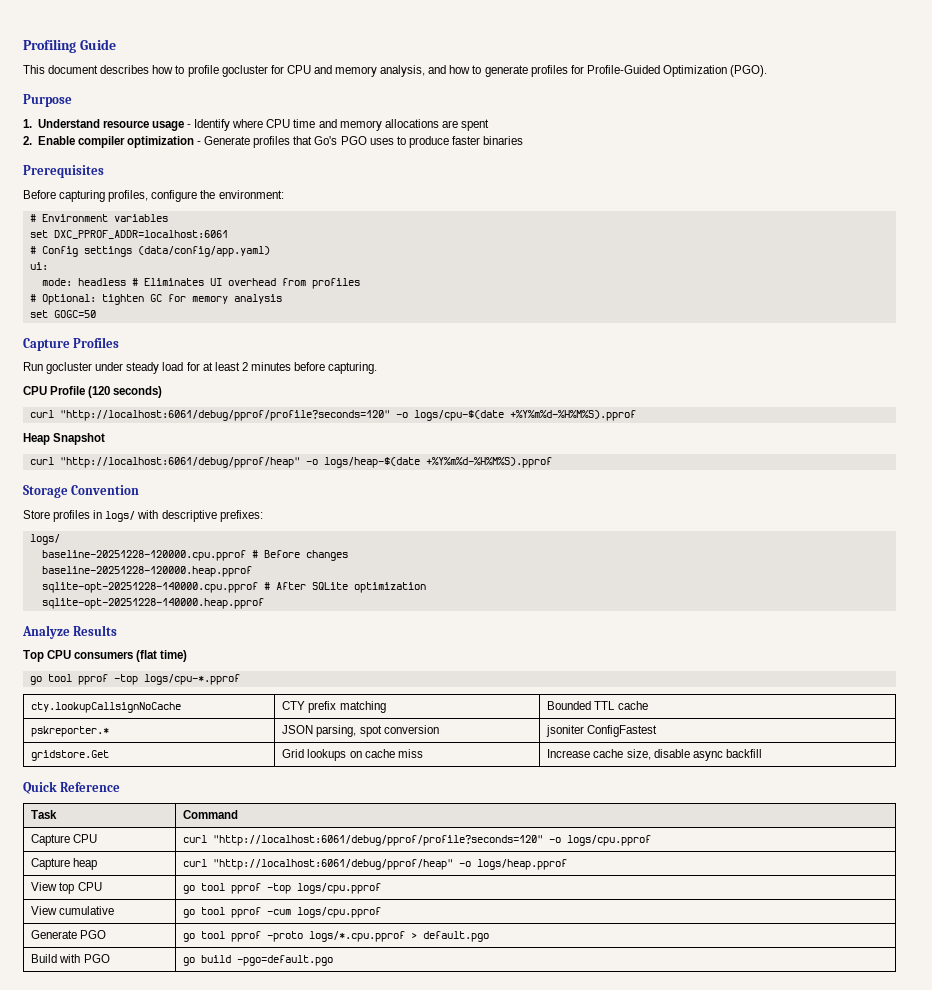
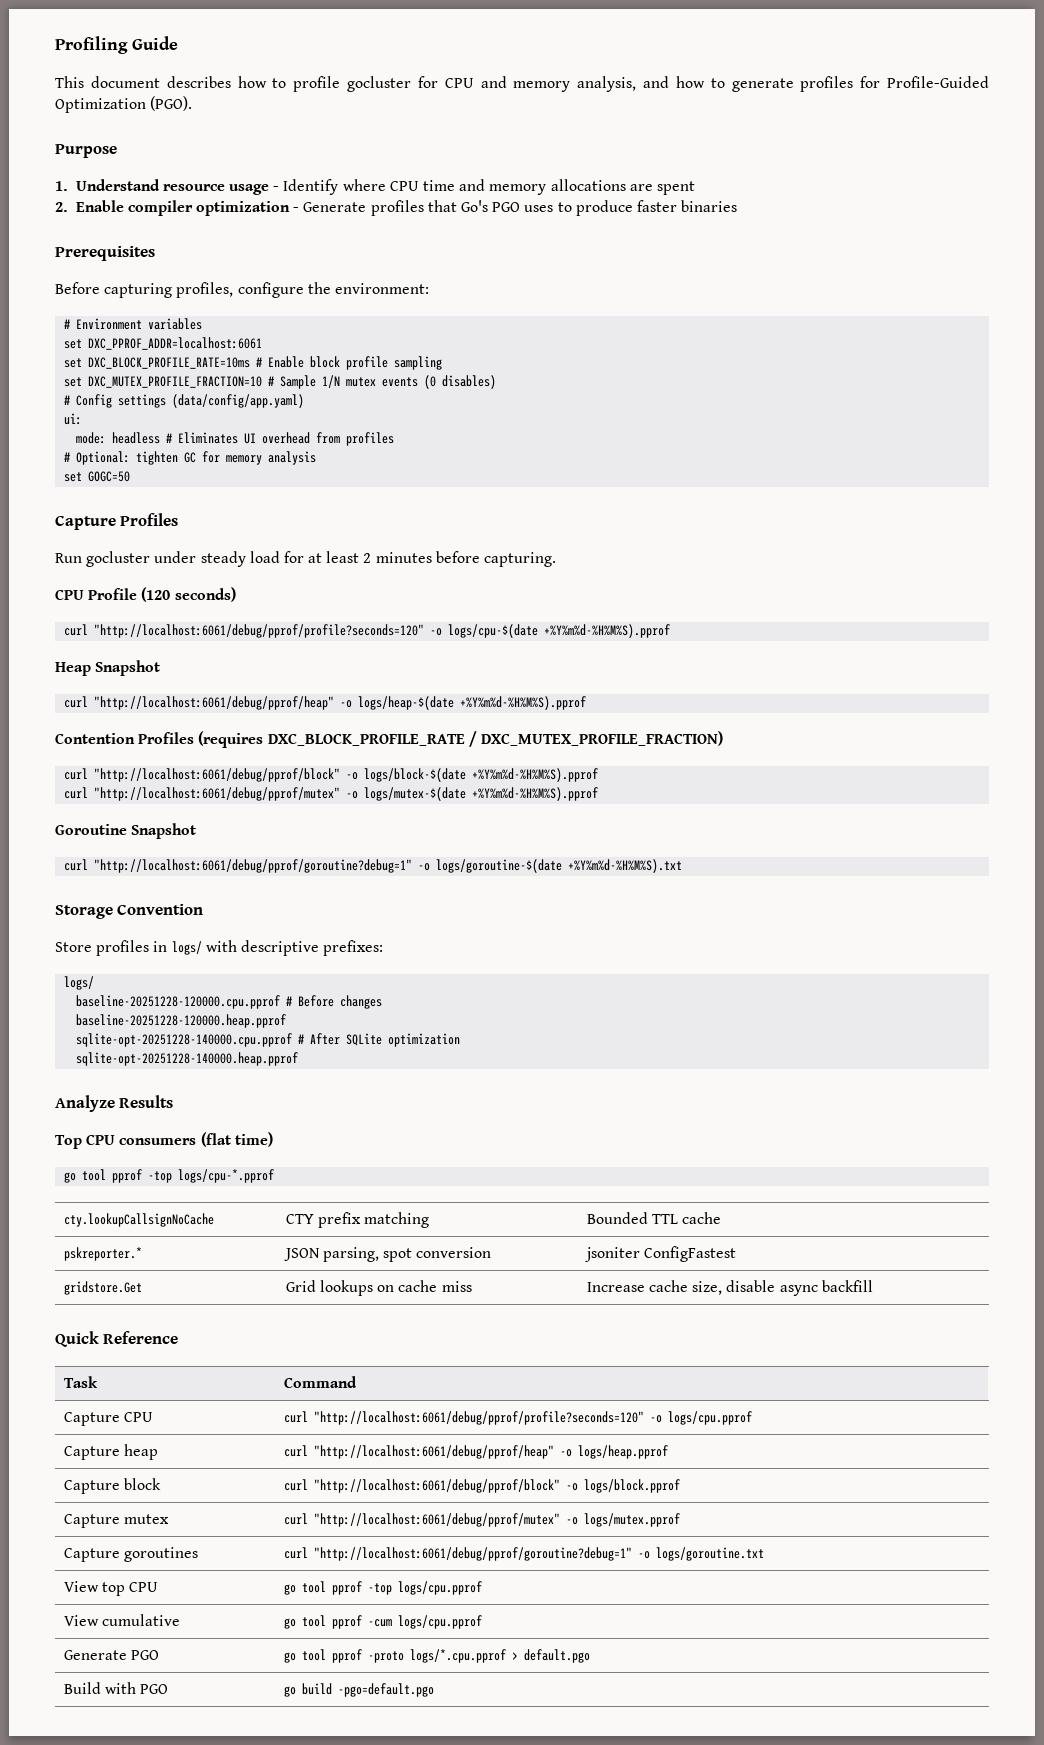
(228, 234) none -> [64,356,443,370] [64,375,497,389] // set DXC_BLOCK_PROFILE_RATE=10ms # Enable block profile sampling // set DXC_MUTEX_PROFILE_FRACTION=10 # Sample 1/N mutex events (0 disables)
(552, 462) none -> [55,731,723,748] [64,768,599,782] [64,787,599,801] [55,823,197,839] [64,859,683,873] // Contention Profiles (requires DXC_BLOCK_PROFILE_RATE / DXC_MUTEX_PROFILE_FRACTION) // curl "http://localhost:6061/debug/pprof/block" -o logs/block-$(date +%Y%m%d-%H%M%S).pprof // curl "http://localhost:6061/debug/pprof/mutex" -o logs/mutex-$(date +%Y%m%d-%H%M%S).pprof // Goroutine Snapshot // curl "http://localhost:6061/debug/pprof/goroutine?debug=1" -o logs/goroutine-$(date +%Y%m%d-%H%M%S).txt
(568, 864) none -> [63,1478,161,1494] [283,1479,680,1493] [63,1514,169,1528] [283,1513,680,1527] [63,1547,198,1562] [283,1547,764,1561] // Capture block | curl "http://localhost:6061/debug/pprof/block" -o logs/block.pprof // Capture mutex | curl "http://localhost:6061/debug/pprof/mutex" -o logs/mutex.pprof // Capture goroutines | curl "http://localhost:6061/debug/pprof/goroutine?debug=1" -o logs/goroutine.txt

